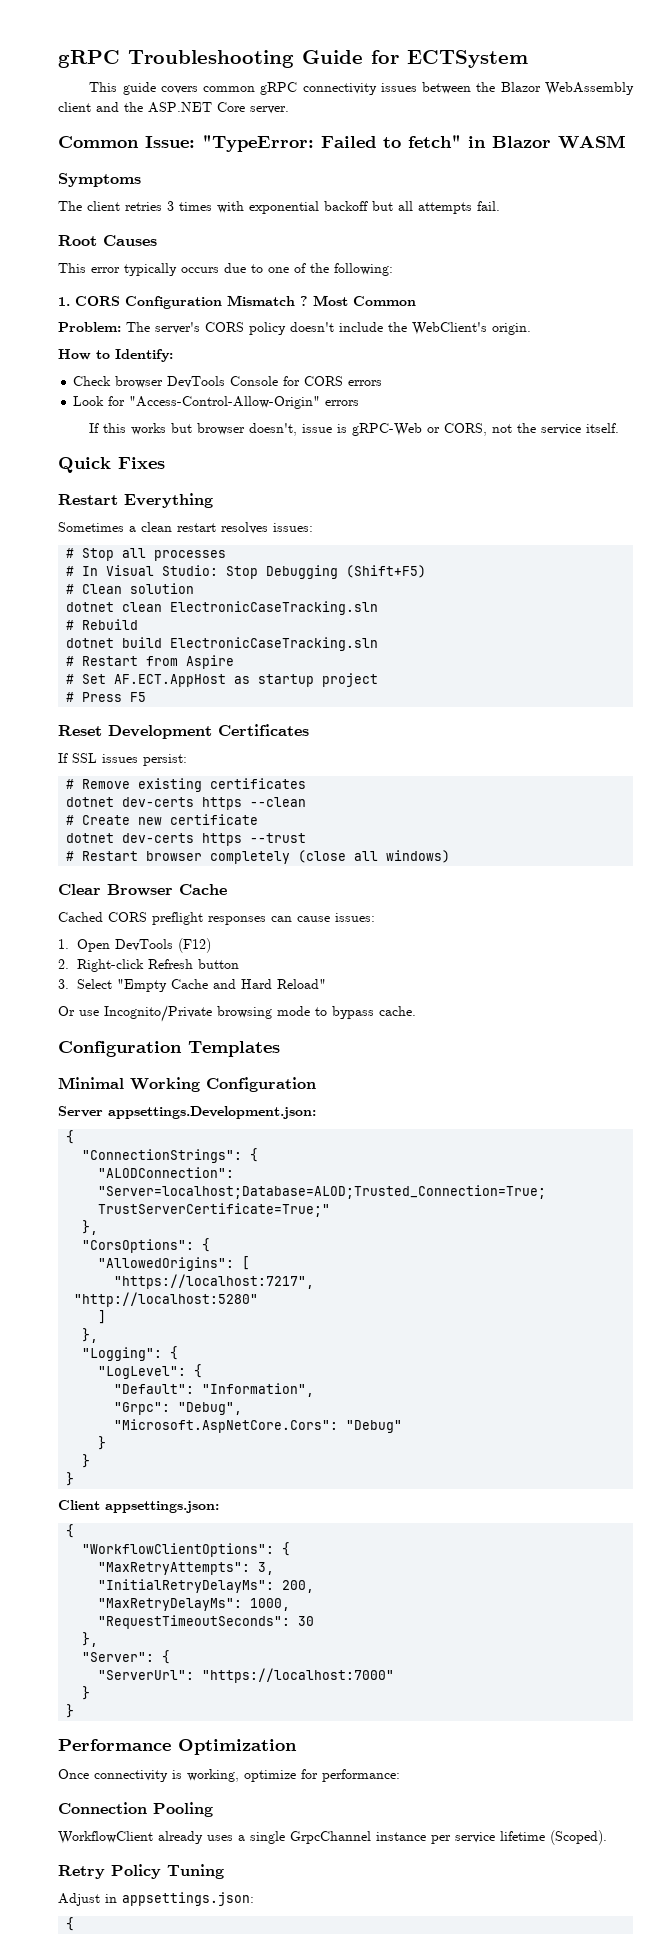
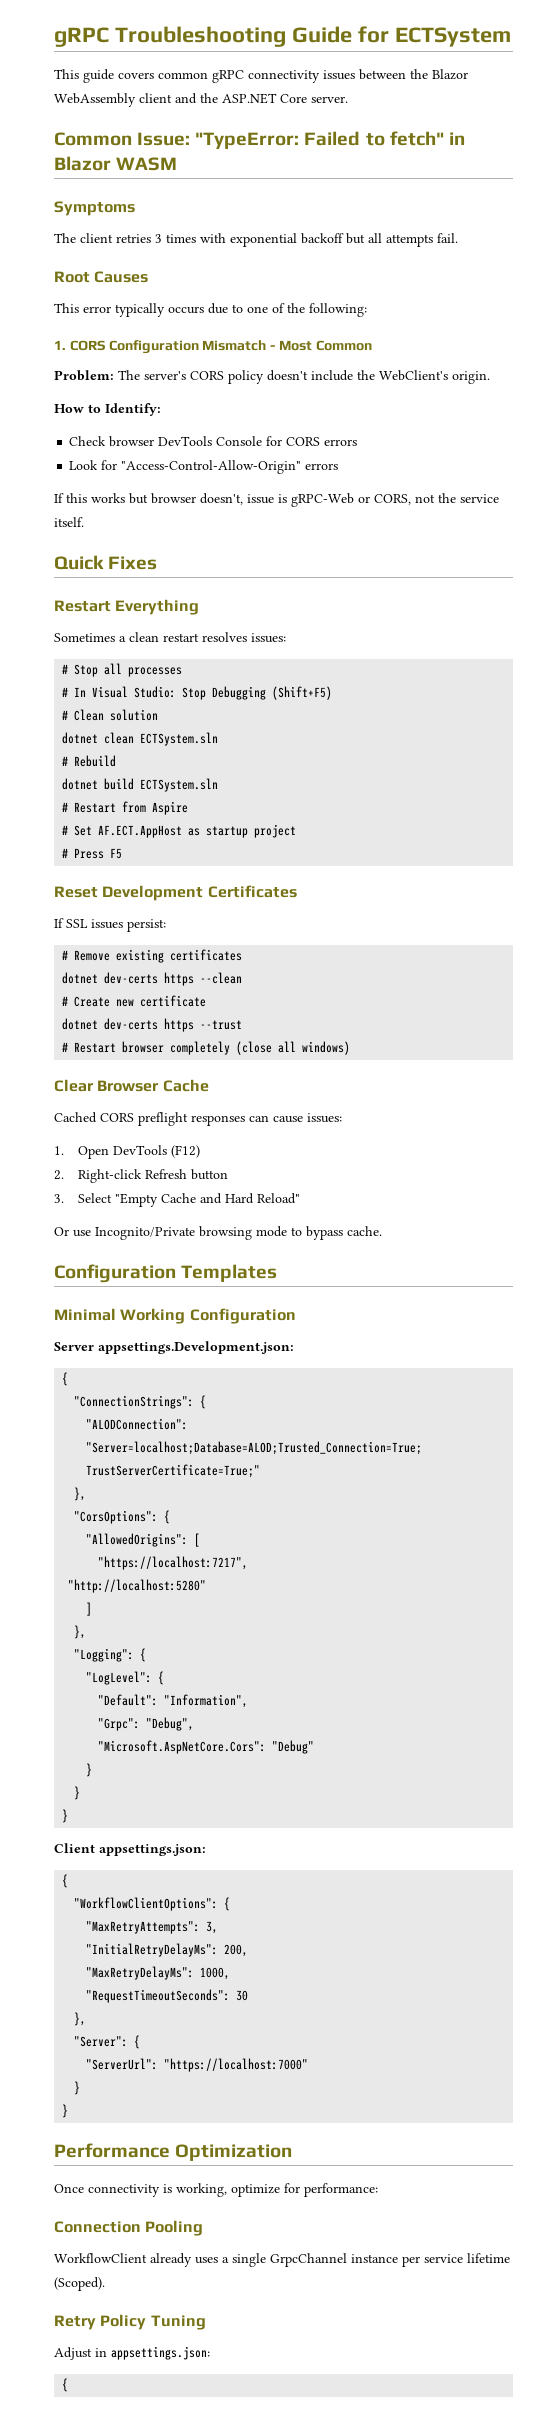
[300,296,308,306] ? -> [270,345,276,350] -
[170,601,379,615] ElectronicCaseTracking.sln -> [140,732,219,746] ECTSystem.sln
[170,637,379,651] ElectronicCaseTracking.sln -> [140,778,219,792] ECTSystem.sln

